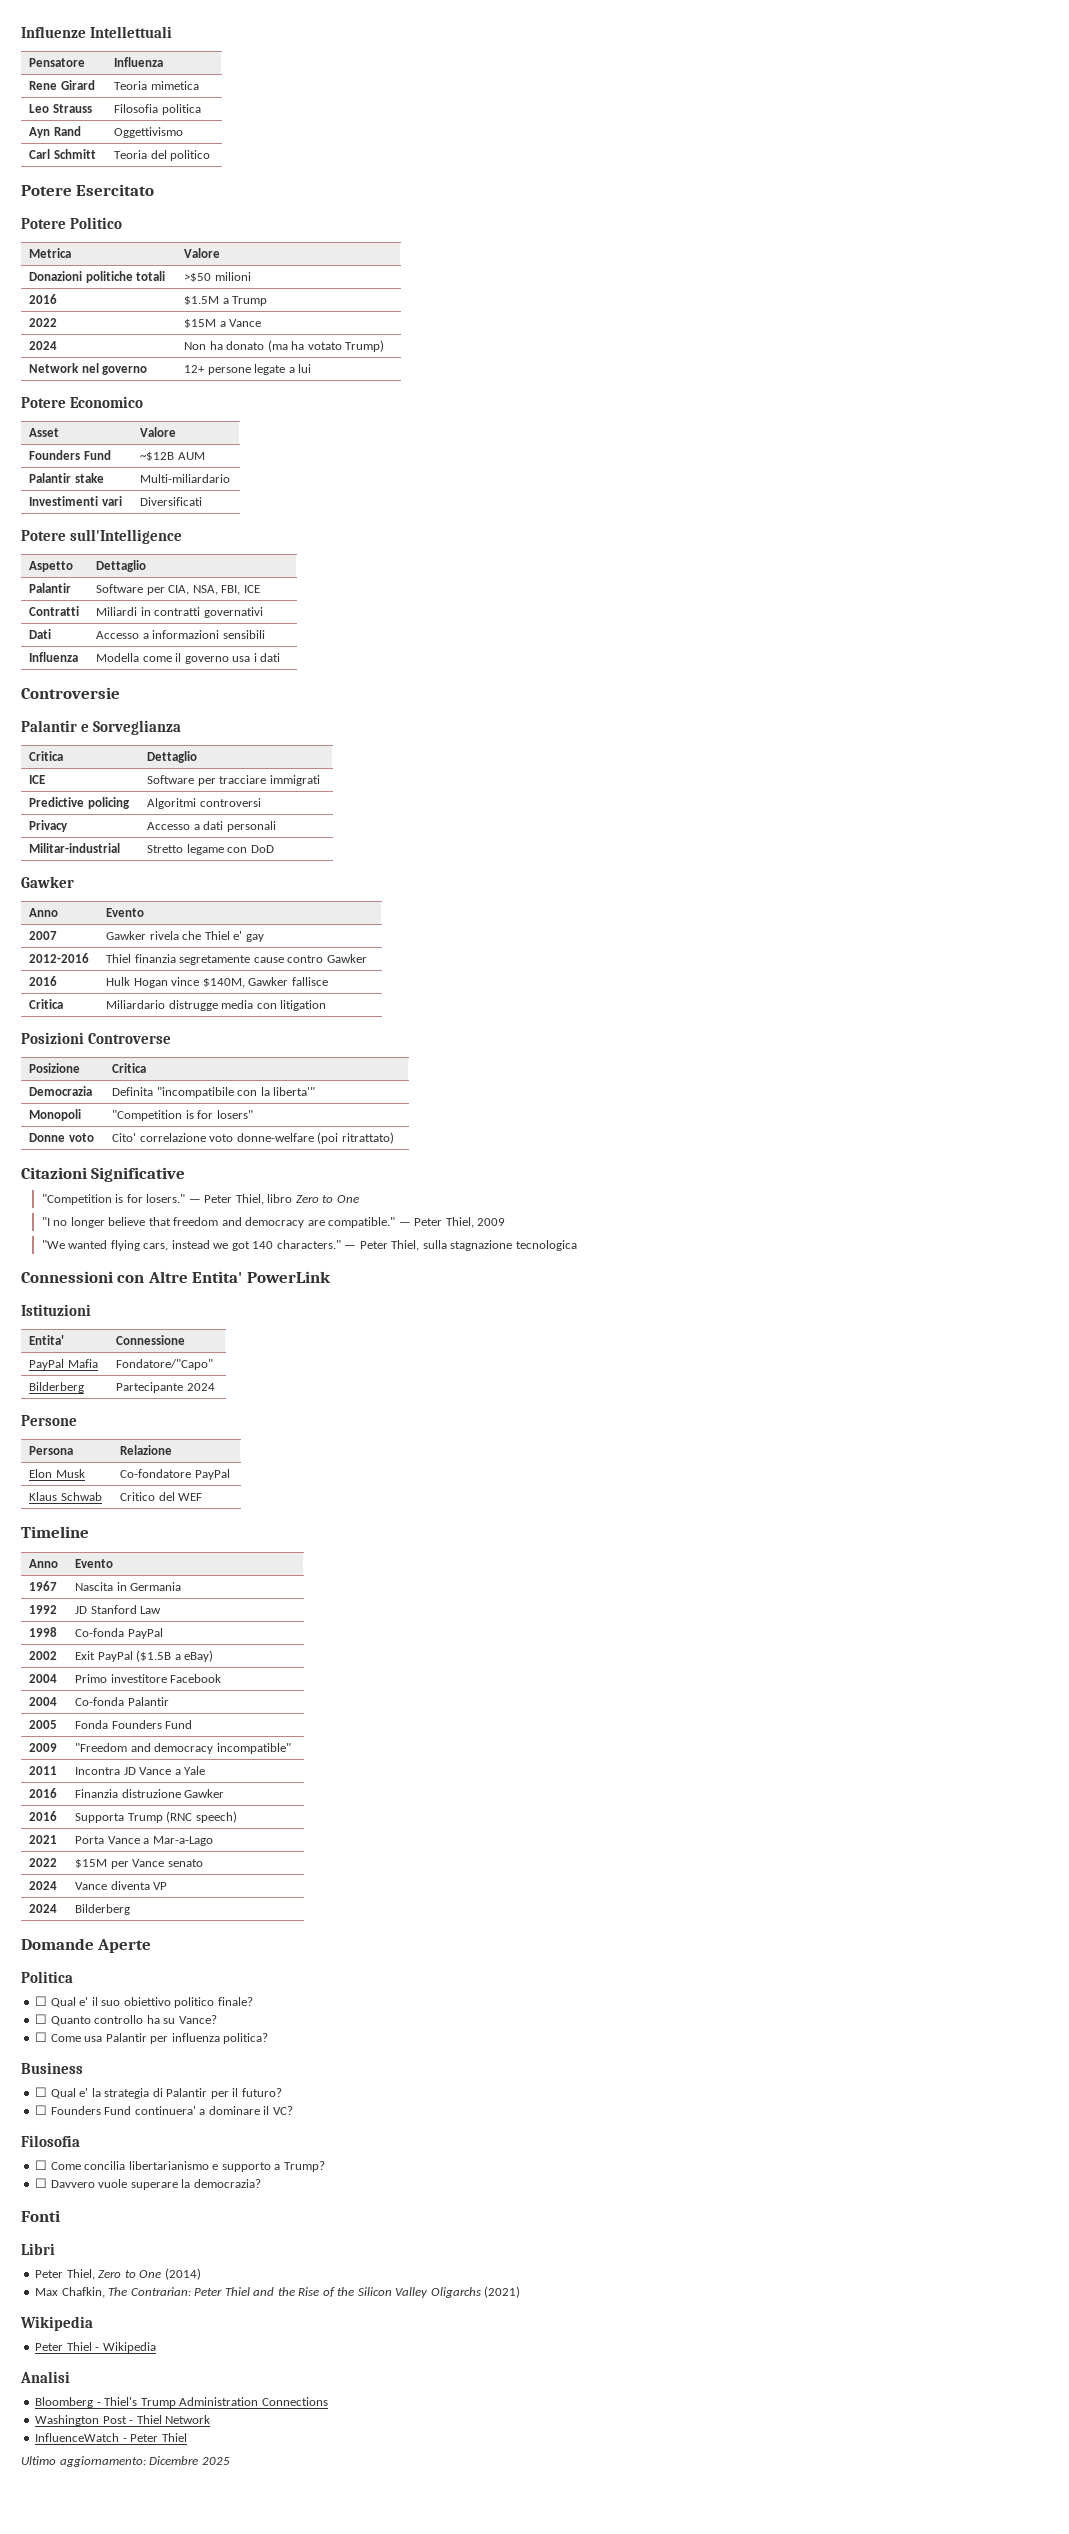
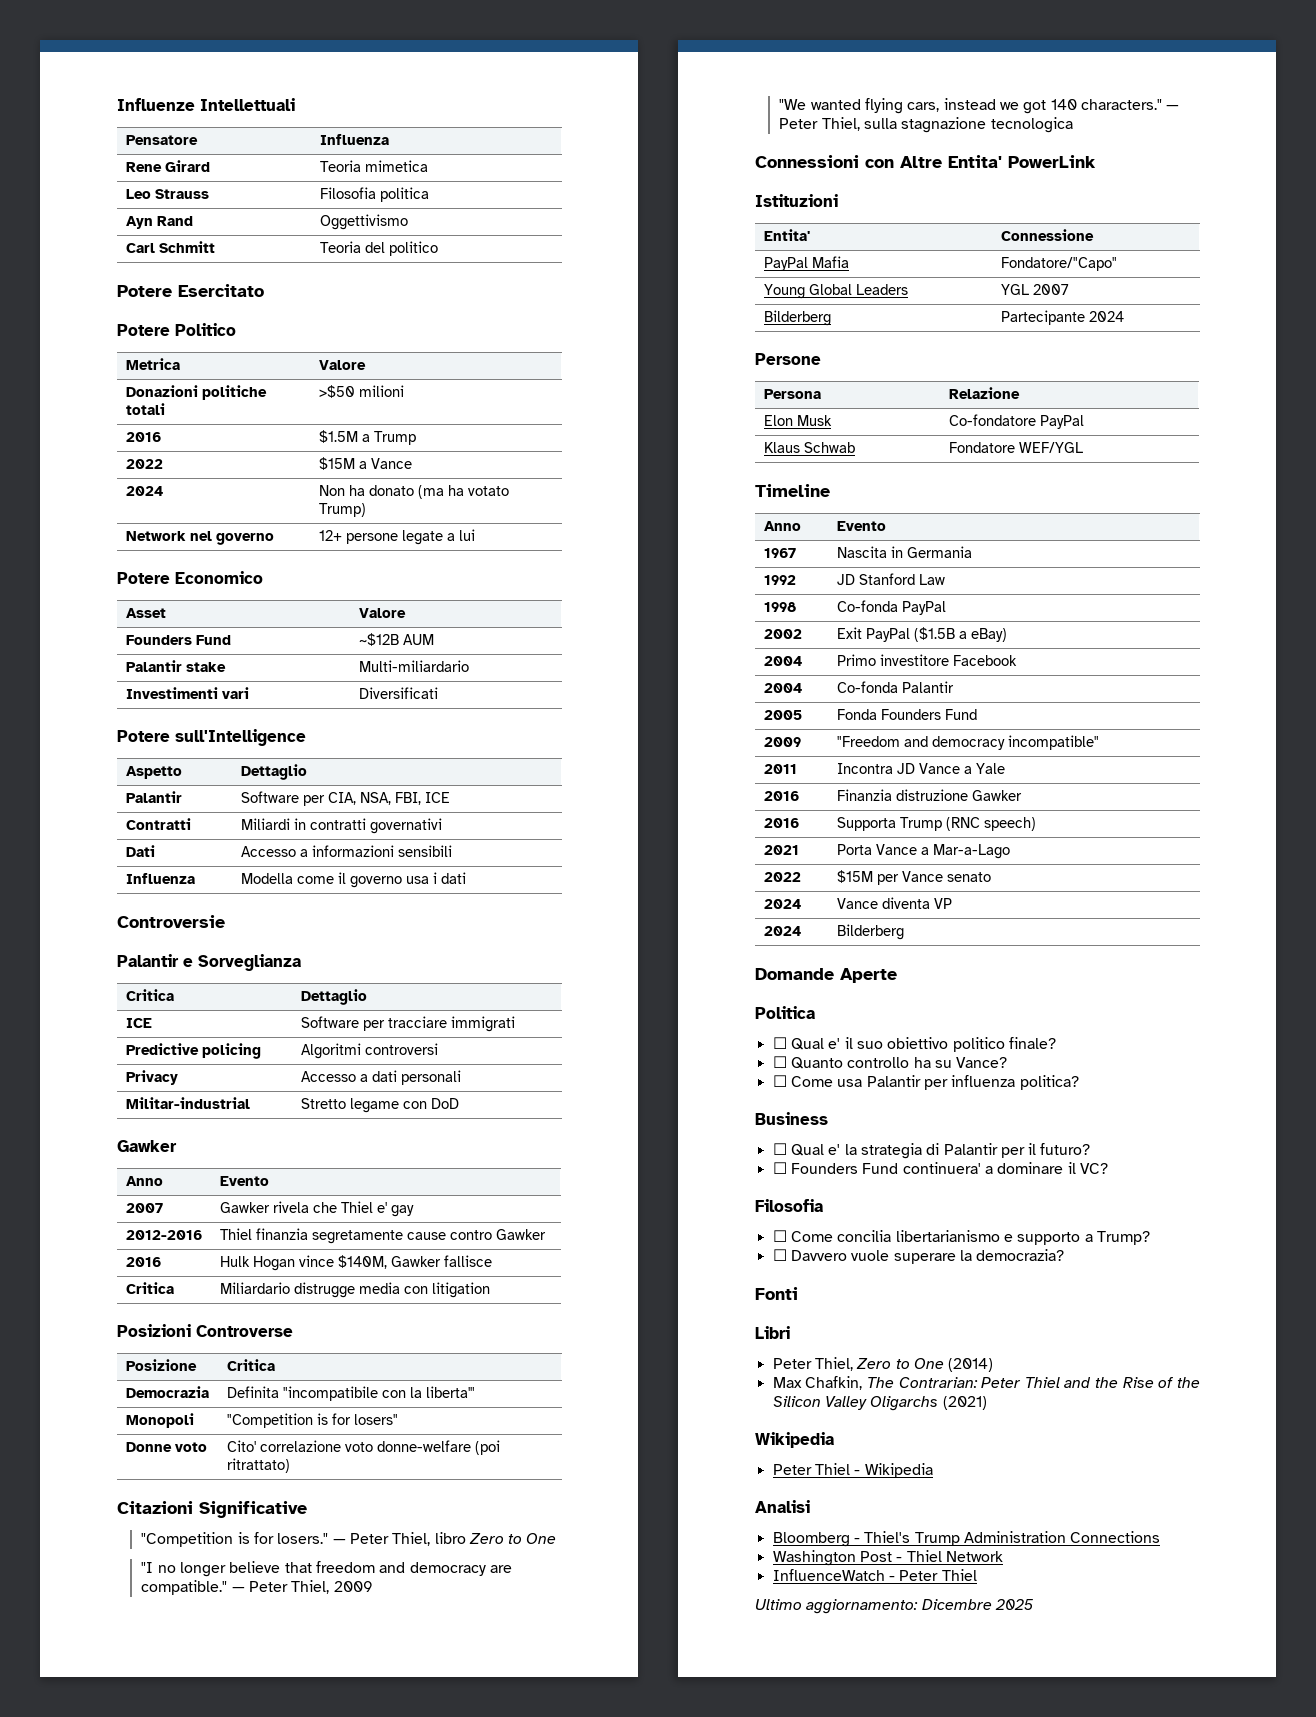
(214, 1364) none -> [763,284,908,299] [1000,284,1069,295] // Young Global Leaders | YGL 2007
[120,1492,203,1501] Critico del WEF -> [948,442,1083,453] Fondatore WEF/YGL

